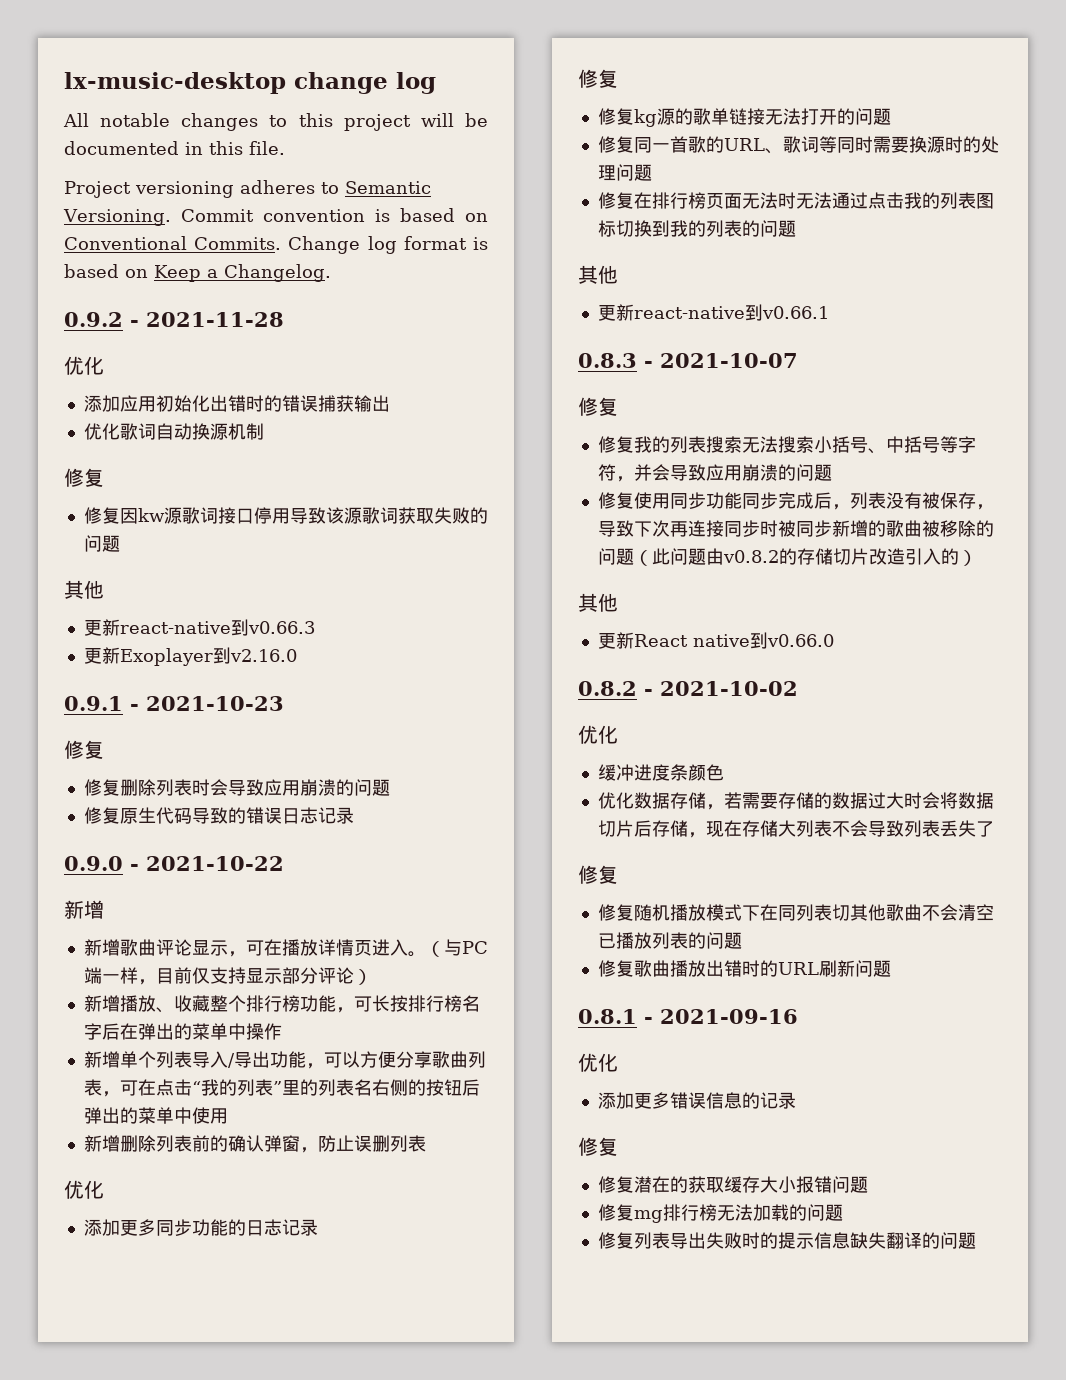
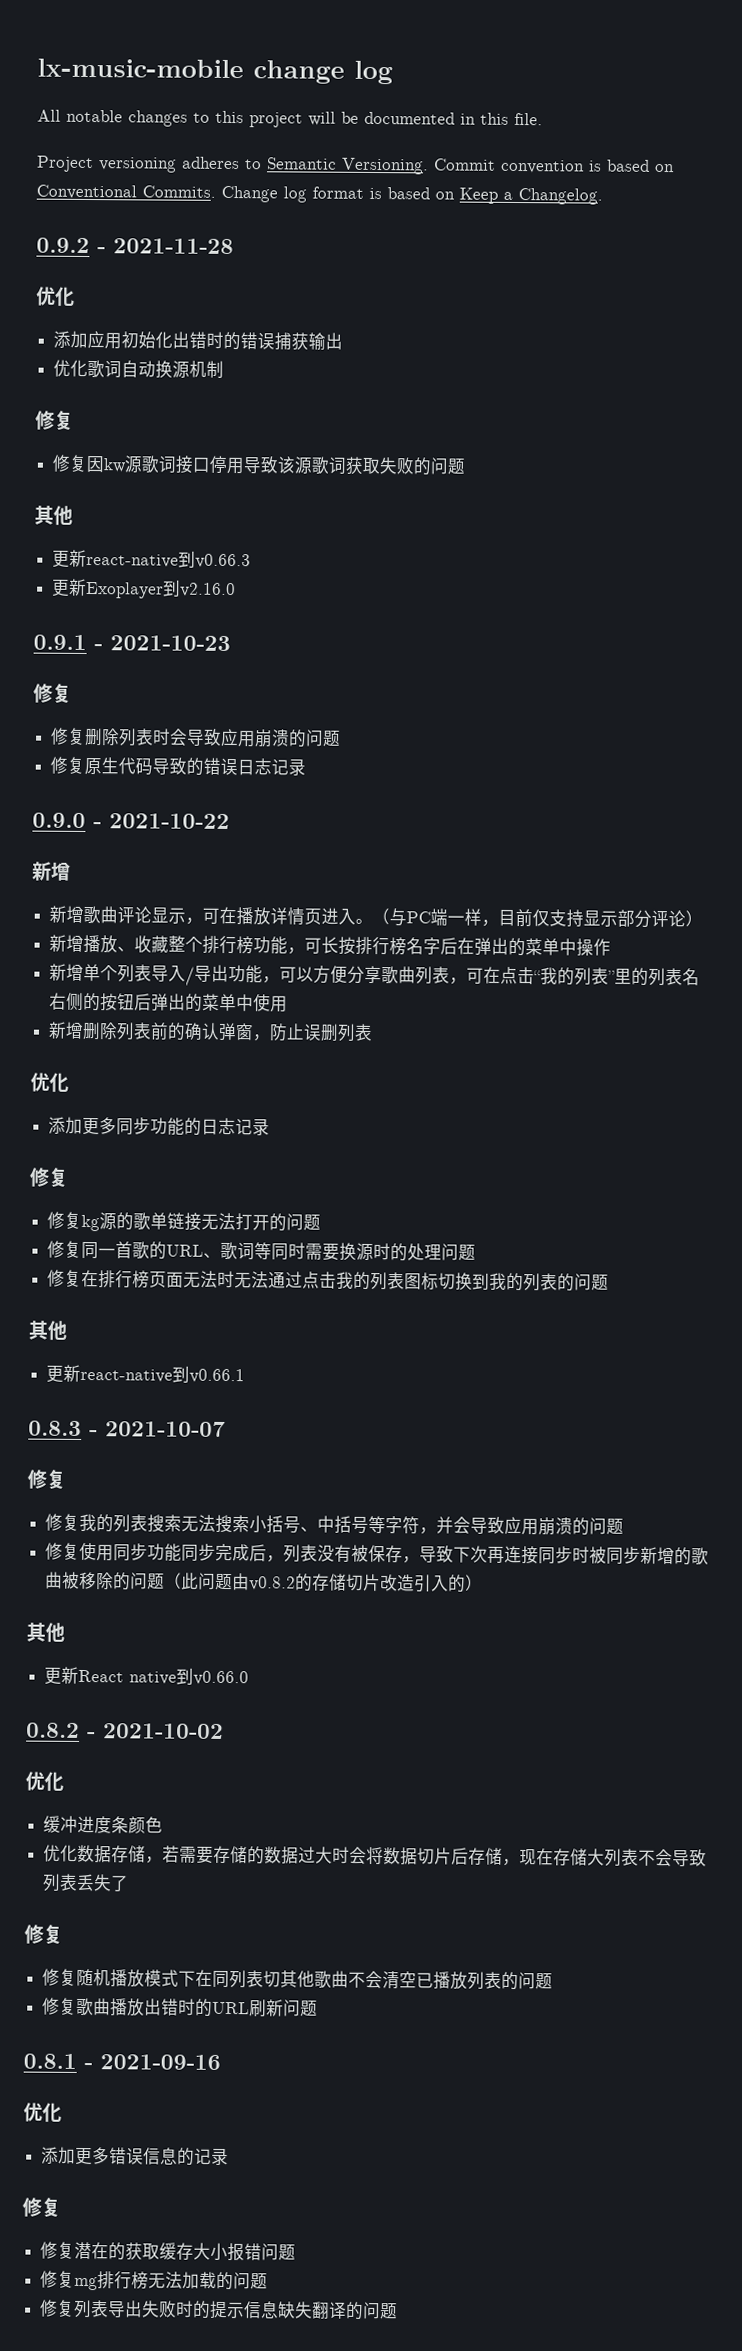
[64,72,286,94] lx-music-desktop -> [37,58,244,79] lx-music-mobile

